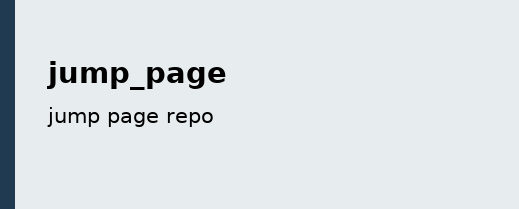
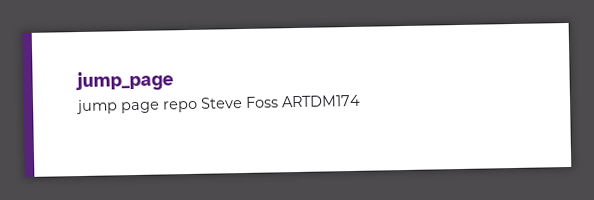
(214, 119) none -> [200,94,361,109] Steve Foss ARTDM174

